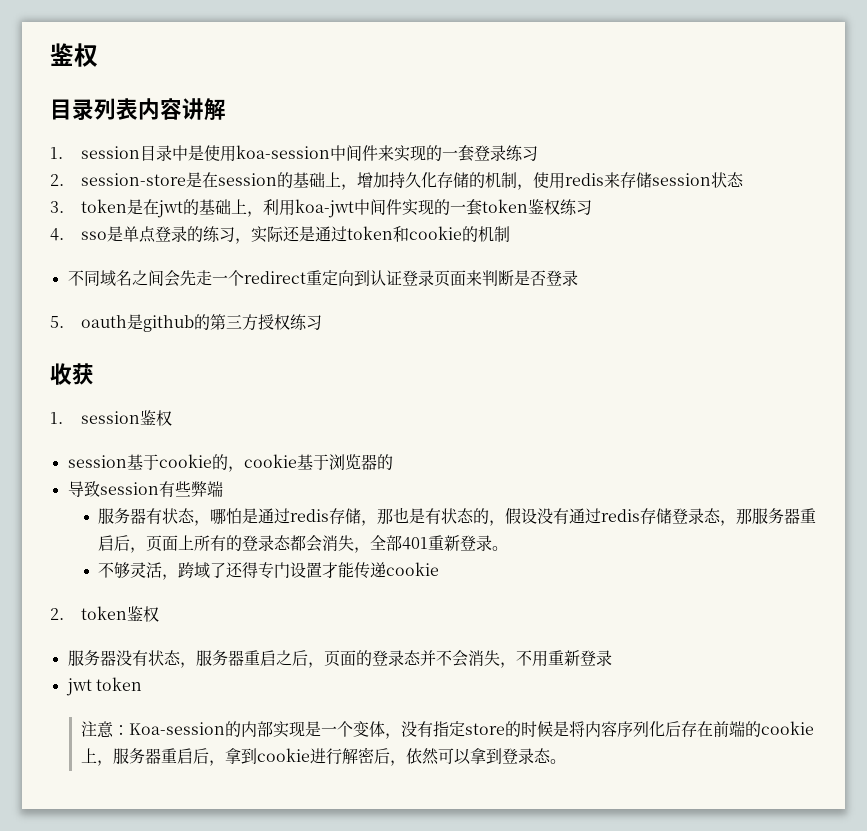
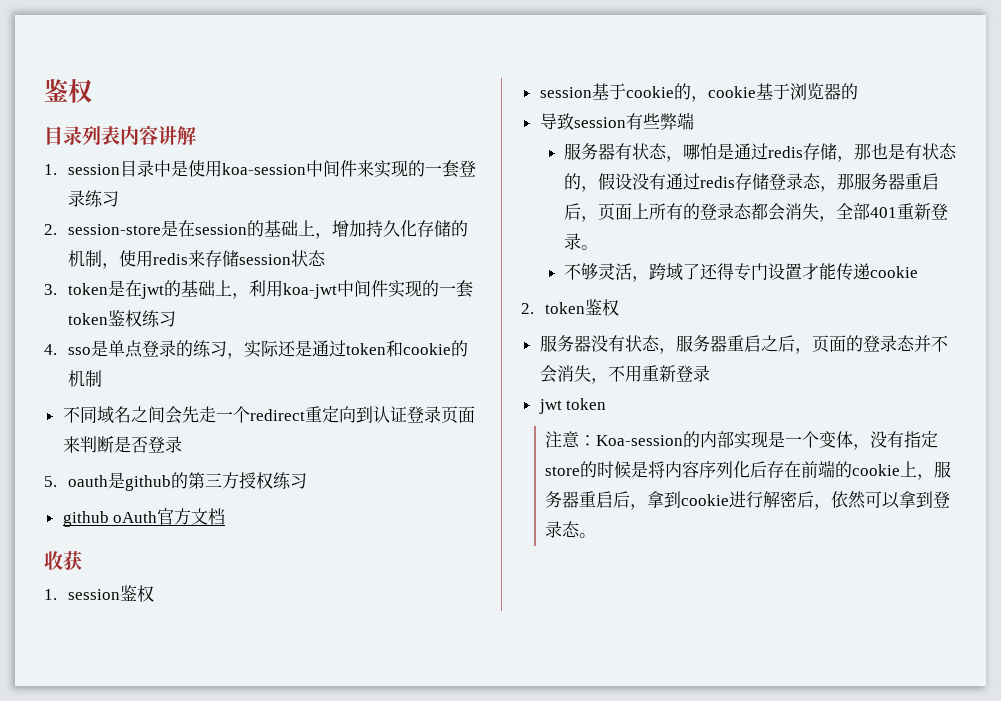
(322, 322) none -> [62,508,226,527] // github oAuth官方文档

